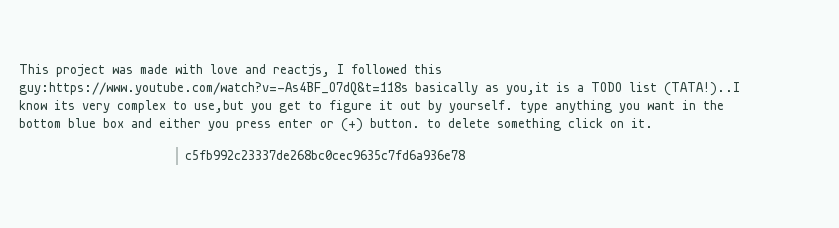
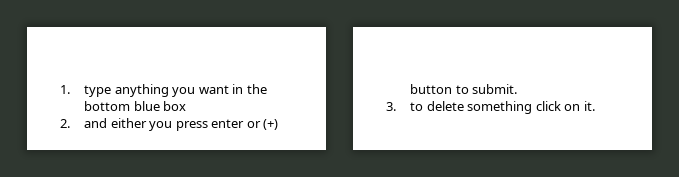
[19,64,442,77] [19,82,740,96] [19,100,513,113] This project was made with love and reactjs, I followed this guy:https://www.youtube.com/watch?v=-As4BF_O7dQ&t=118s basically as you,it is a TODO list (TATA!)..I know its very complex to use,but you get to figure it out by yourself. -> [60,85,70,94] 1.
(124, 123) none -> [60,119,70,128] // 2.
[370,118,420,128] button. -> [410,84,518,94] [386,102,396,111] button to submit. // 3.
[184,150,465,160] // c5fb992c23337de268bc0cec9635c7fd6a936e78 -> (595, 106) none

